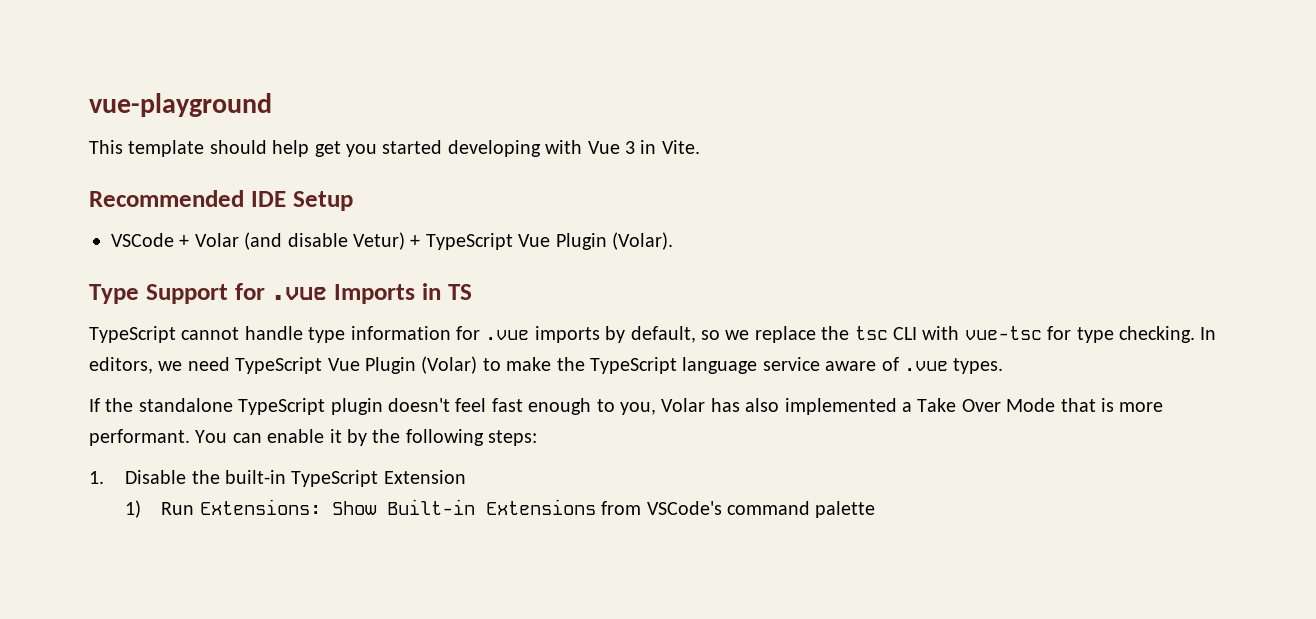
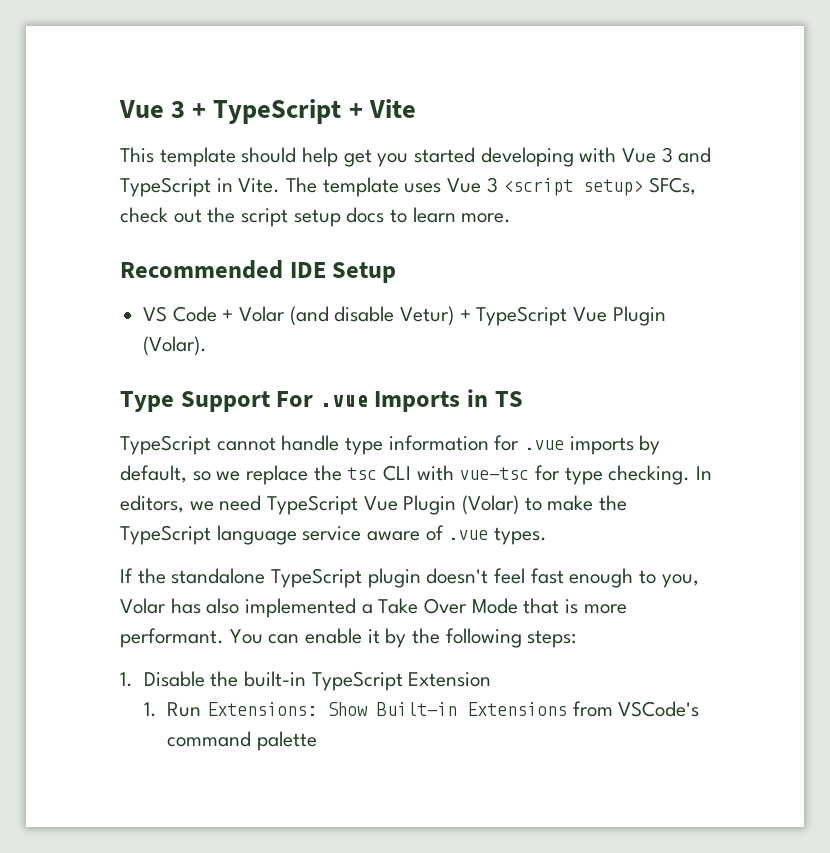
[89,93,272,117] vue-playground -> [119,99,416,124] Vue 3 + TypeScript + Vite
(635, 147) none -> [678,147,712,163] [120,177,211,197] and TypeScript
(700, 147) none -> [286,177,697,197] [120,207,512,227] The template uses Vue 3 <script setup> SFCs, check out the script setup docs to learn more.
[111,233,174,247] VSCode -> [143,306,217,322] VS Code
[234,283,265,300] for -> [276,391,314,407] For
[125,500,142,518] 1) -> [143,702,157,717] 1.

